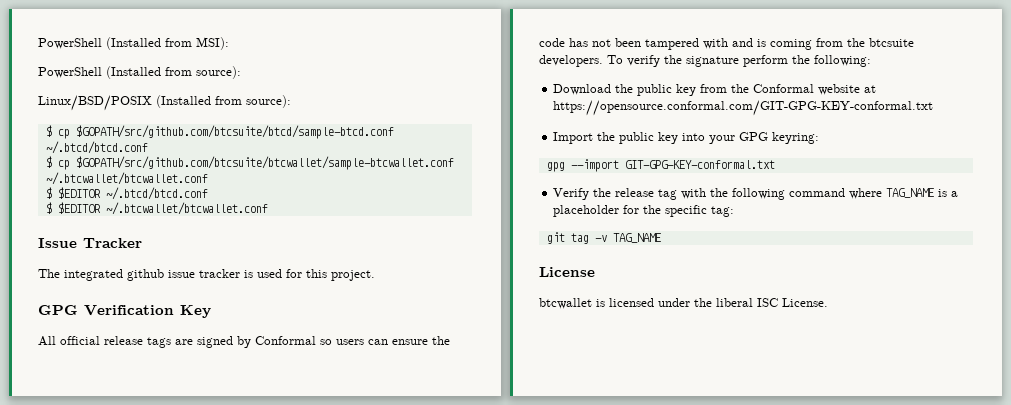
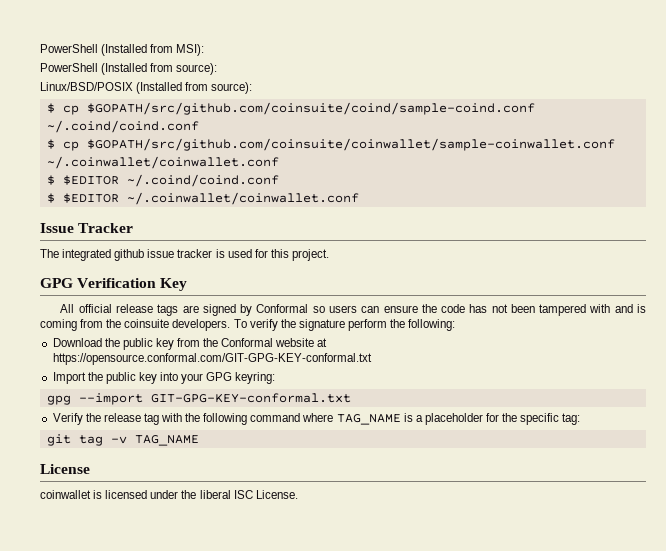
[75,125,394,139] [45,141,148,154] [45,156,454,170] [45,172,208,185] [45,187,208,200] [45,202,268,215] $GOPATH/src/github.com/btcsuite/btcd/sample-btcd.conf ~/.btcd/btcd.conf // $ cp $GOPATH/src/github.com/btcsuite/btcwallet/sample-btcwallet.conf ~/.btcwallet/btcwallet.conf // $ $EDITOR ~/.btcd/btcd.conf // $ $EDITOR ~/.btcwallet/btcwallet.conf -> [86,102,535,115] [46,120,199,133] [46,138,615,151] [46,156,279,169] [46,174,279,187] [46,192,359,205] $GOPATH/src/github.com/coinsuite/coind/sample-coind.conf ~/.coind/coind.conf // $ cp $GOPATH/src/github.com/coinsuite/coinwallet/sample-coinwallet.conf ~/.coinwallet/coinwallet.conf // $ $EDITOR ~/.coind/coind.conf // $ $EDITOR ~/.coinwallet/coinwallet.conf
[869,38,914,47] btcsuite -> [124,319,170,328] coinsuite
[539,298,592,309] btcwallet -> [40,490,91,499] coinwallet

